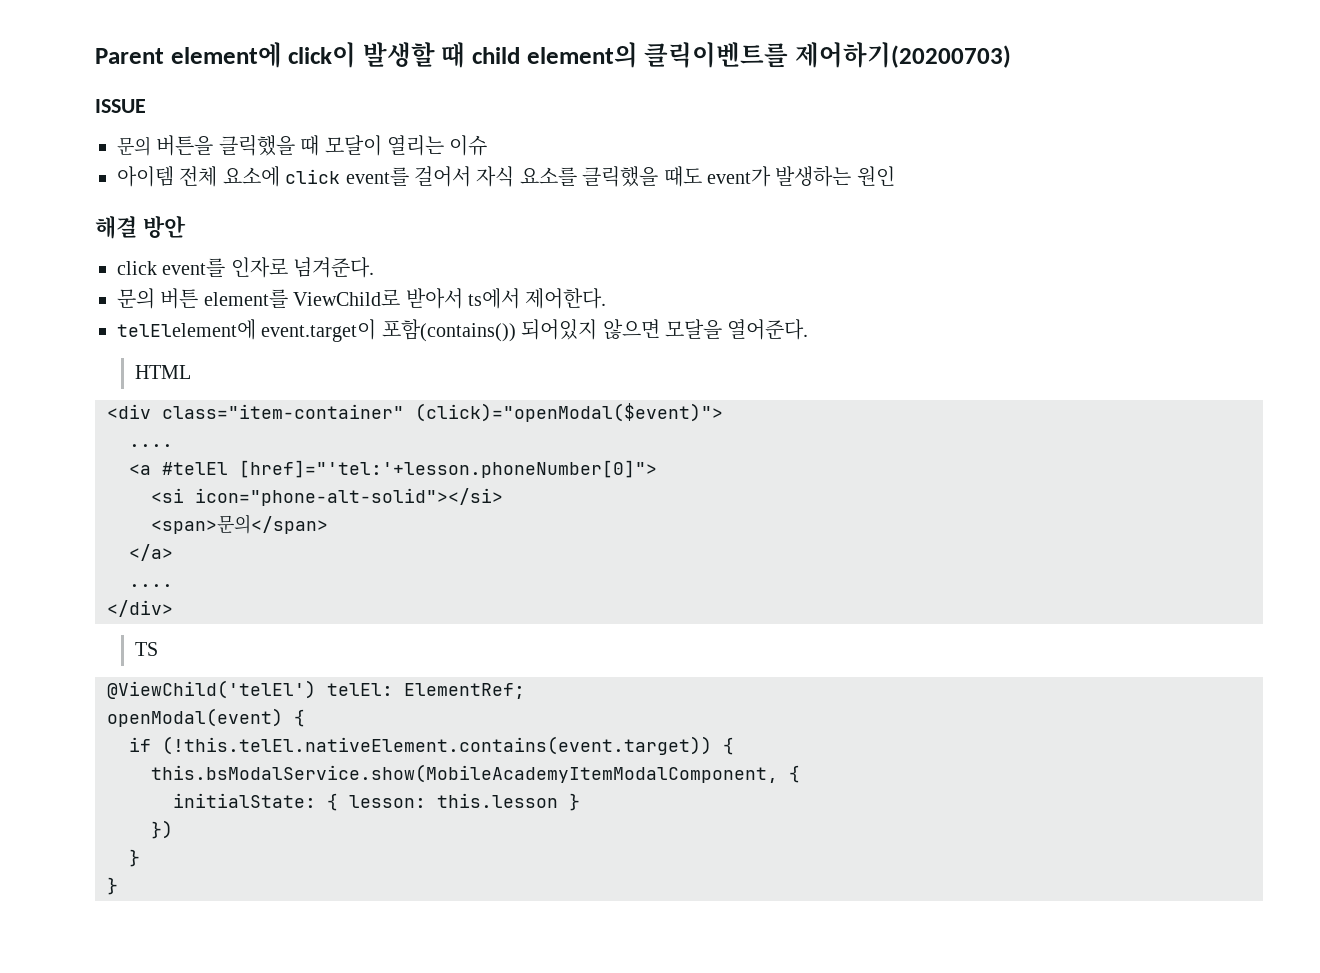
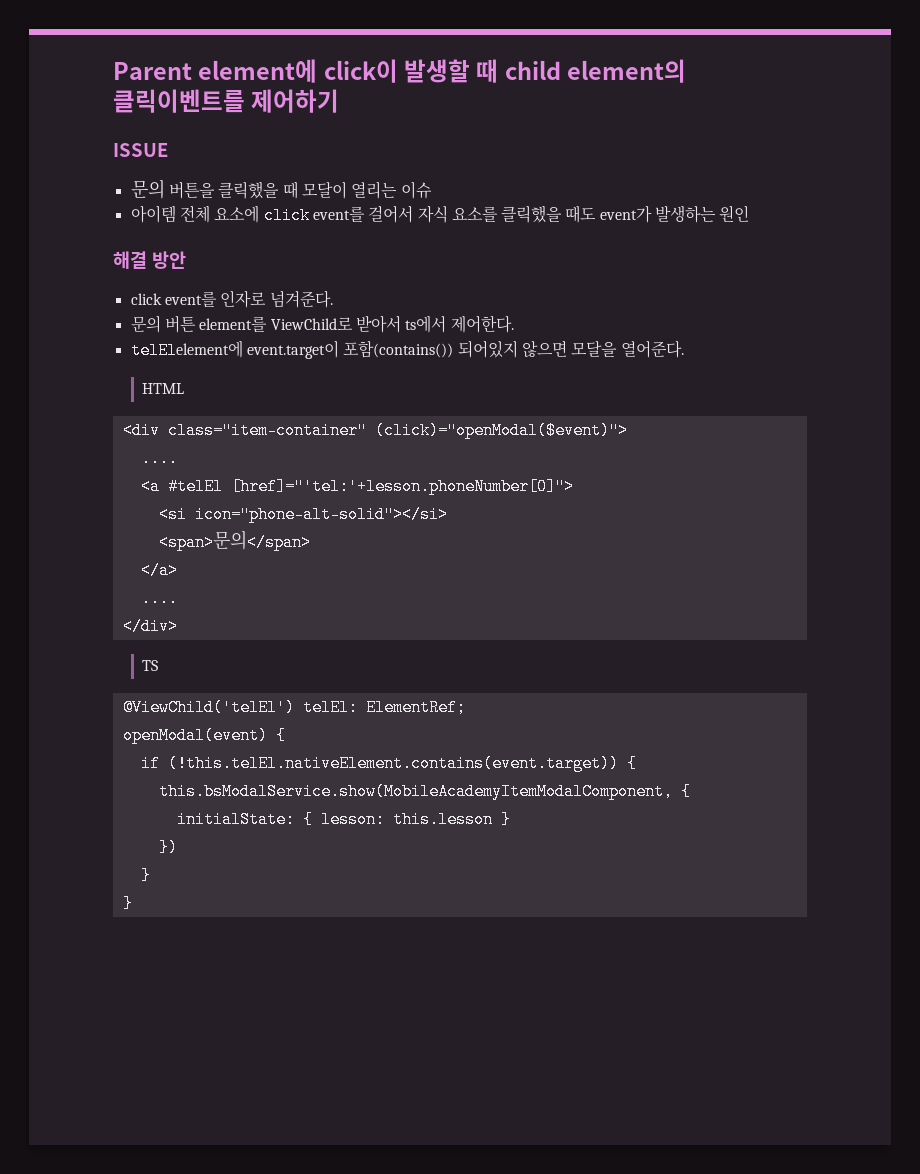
[794,42,1011,68] 제어하기(20200703) -> [251,89,340,113] 제어하기

